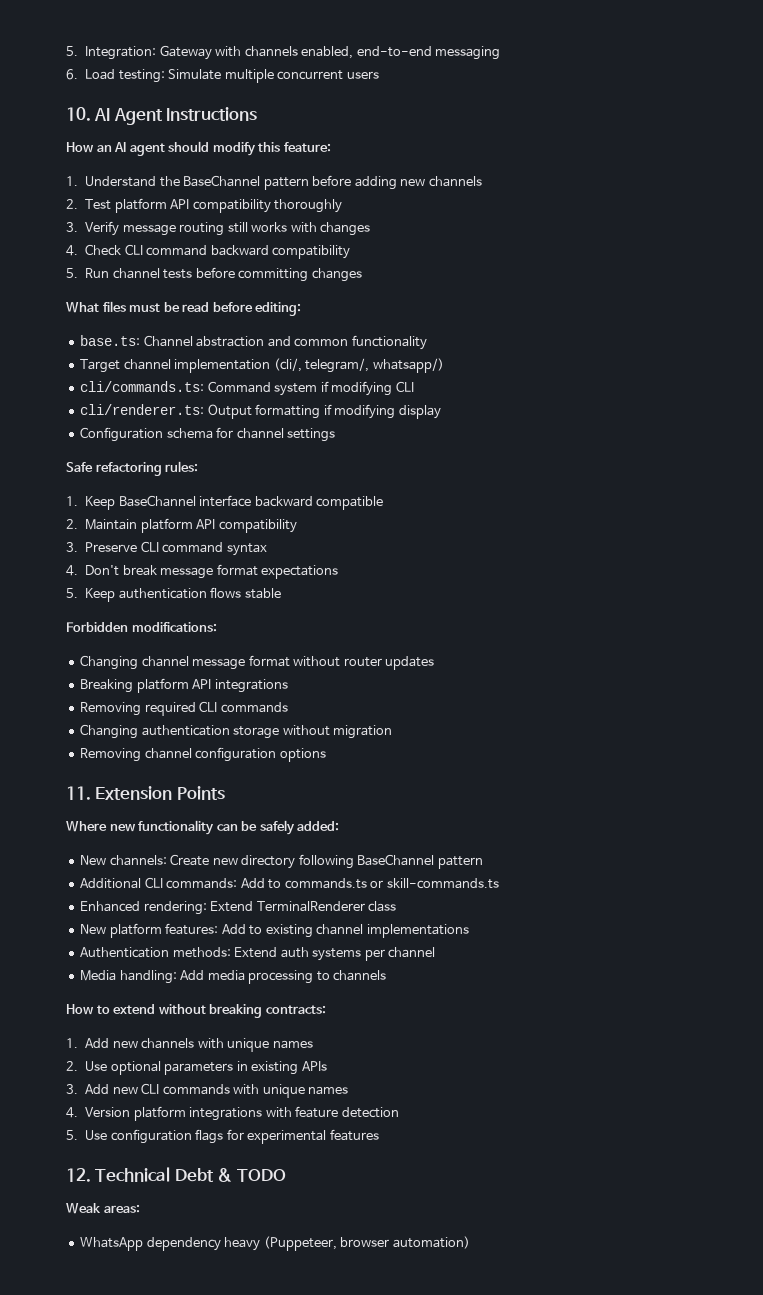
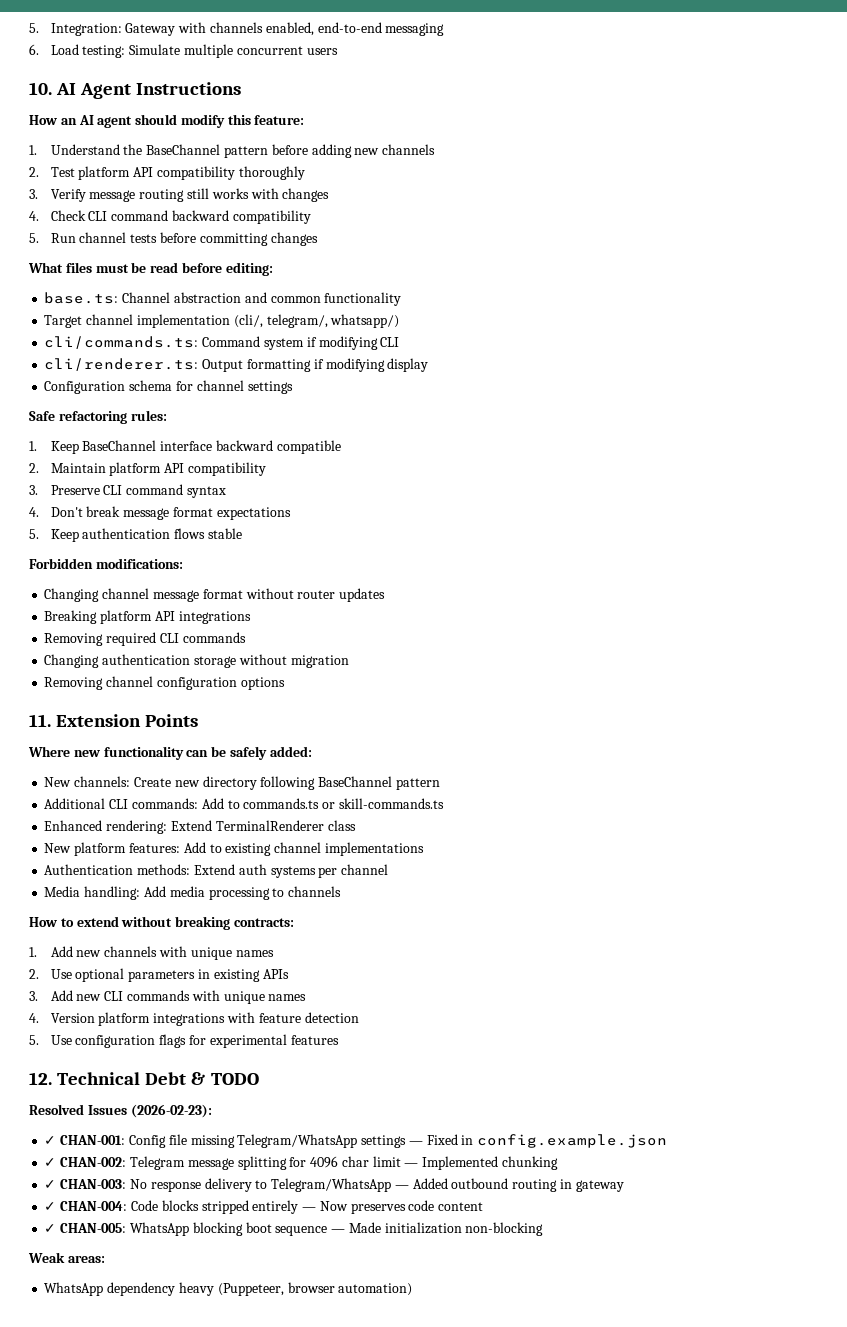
(286, 1175) none -> [29,1104,212,1118] [44,1134,668,1148] [44,1156,558,1170] [44,1178,624,1192] [44,1200,484,1214] [44,1222,544,1236] // Resolved Issues (2026-02-23): // ✓ CHAN-001: Config file missing Telegram/WhatsApp settings — Fixed in config.example.json // ✓ CHAN-002: Telegram message splitting for 4096 char limit — Implemented chunking // ✓ CHAN-003: No response delivery to Telegram/WhatsApp — Added outbound routing in gateway // ✓ CHAN-004: Code blocks stripped entirely — Now preserves code content // ✓ CHAN-005: WhatsApp blocking boot sequence — Made initialization non-blocking

